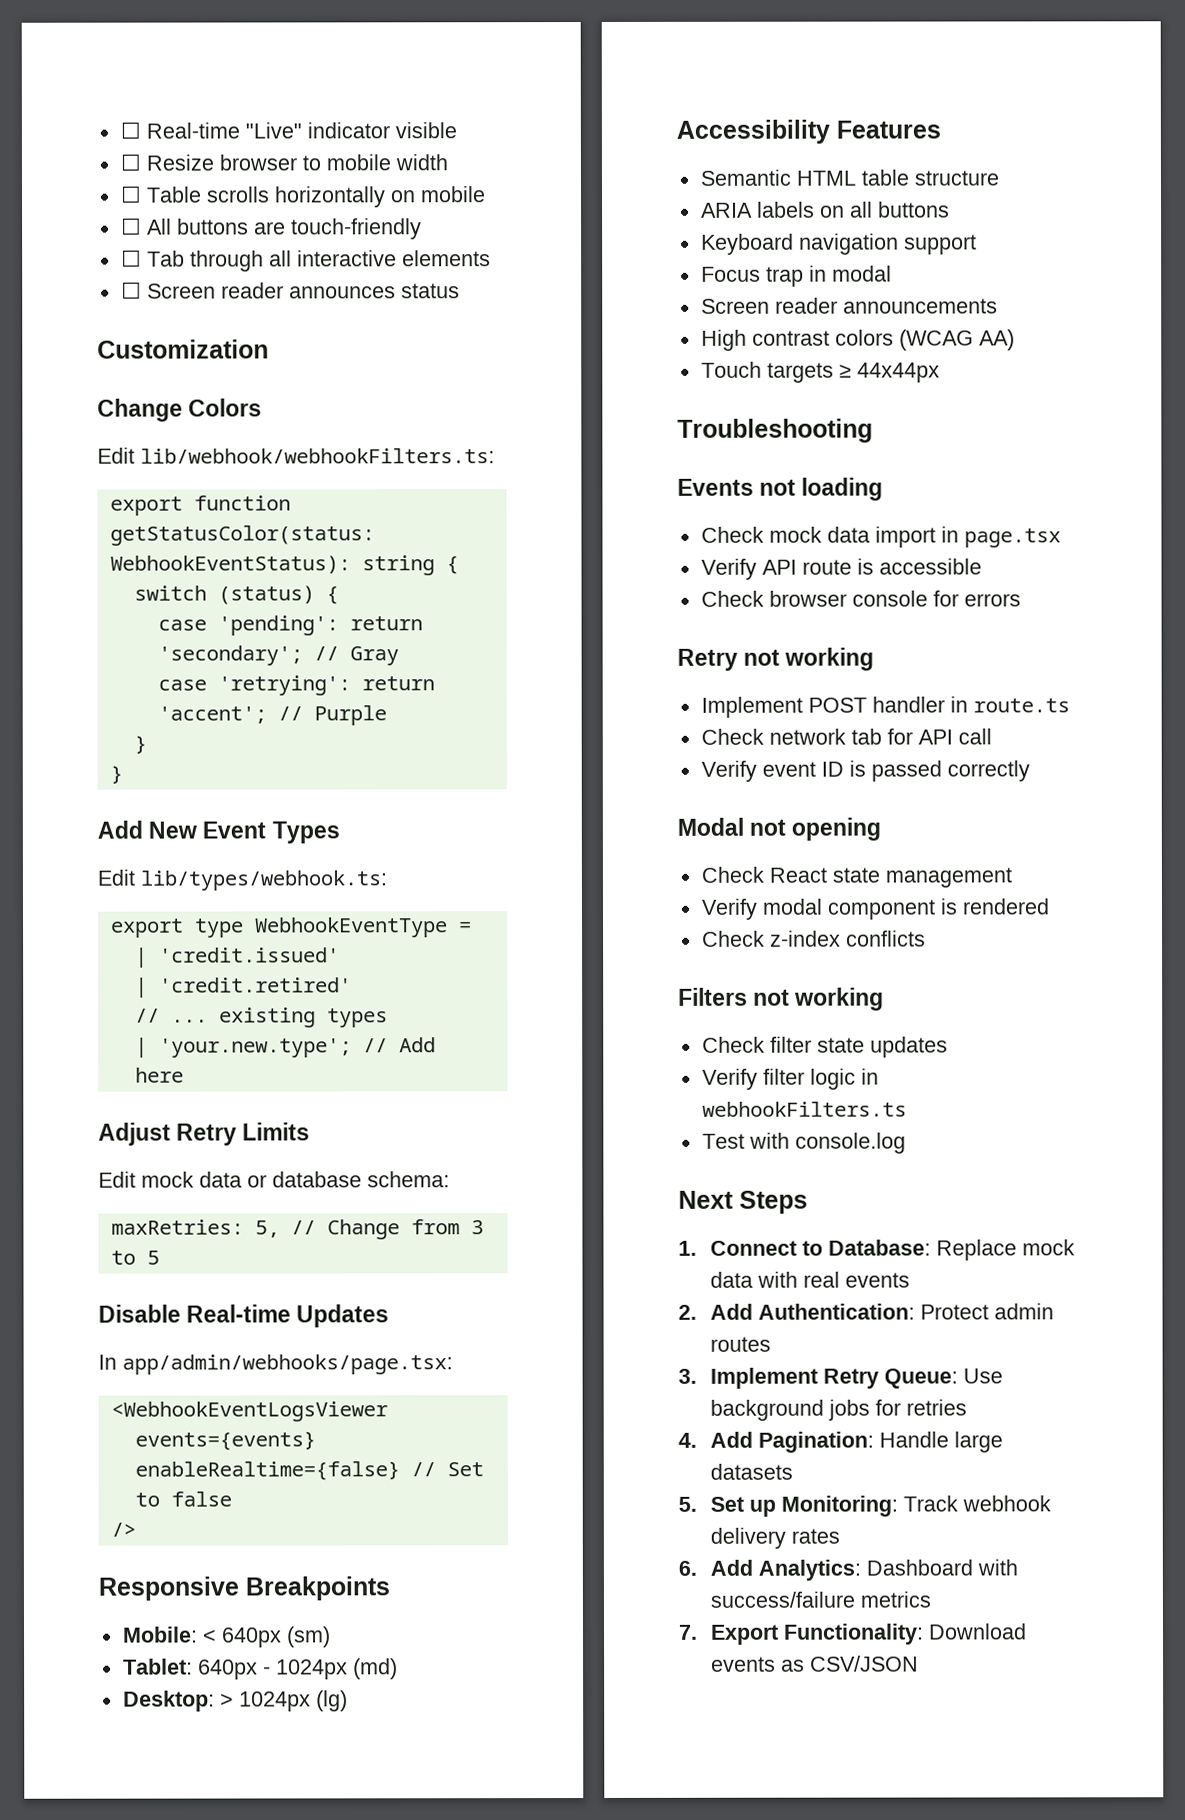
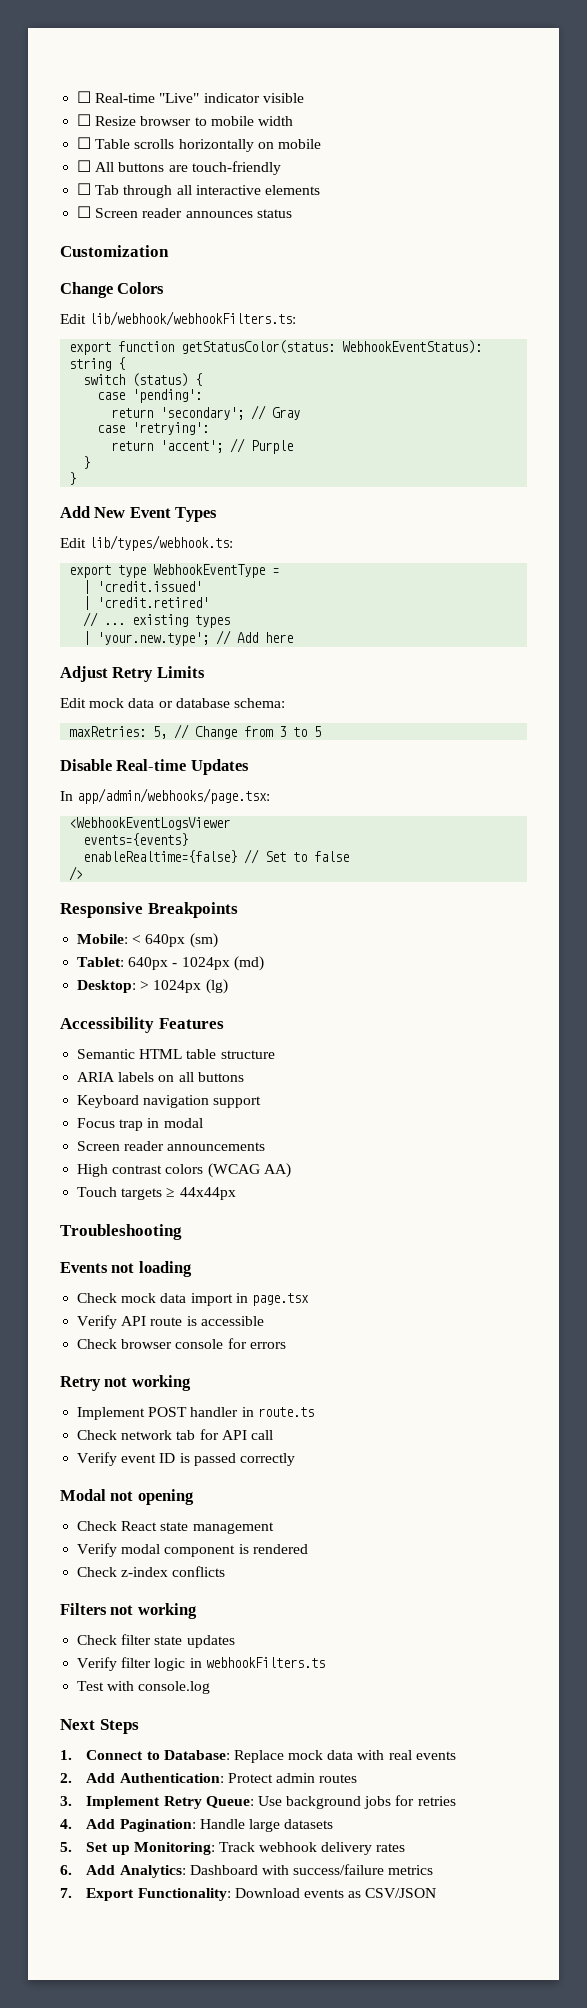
(339, 625) none -> (203, 396) //
(351, 685) none -> (210, 428) //

